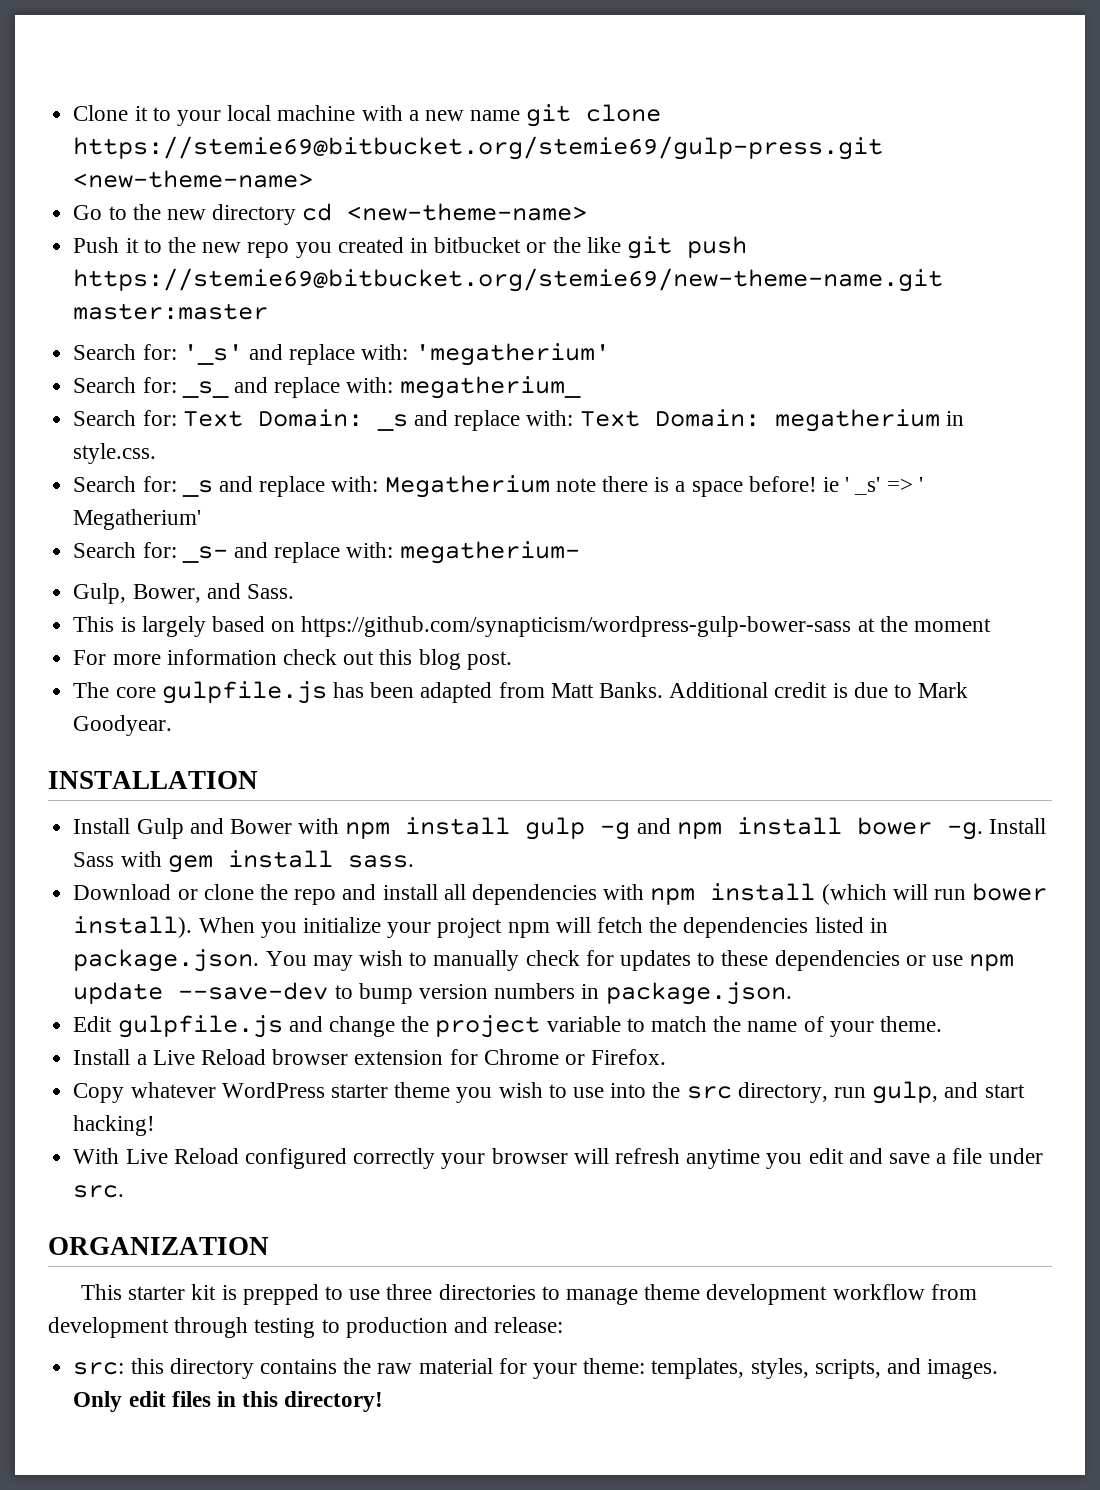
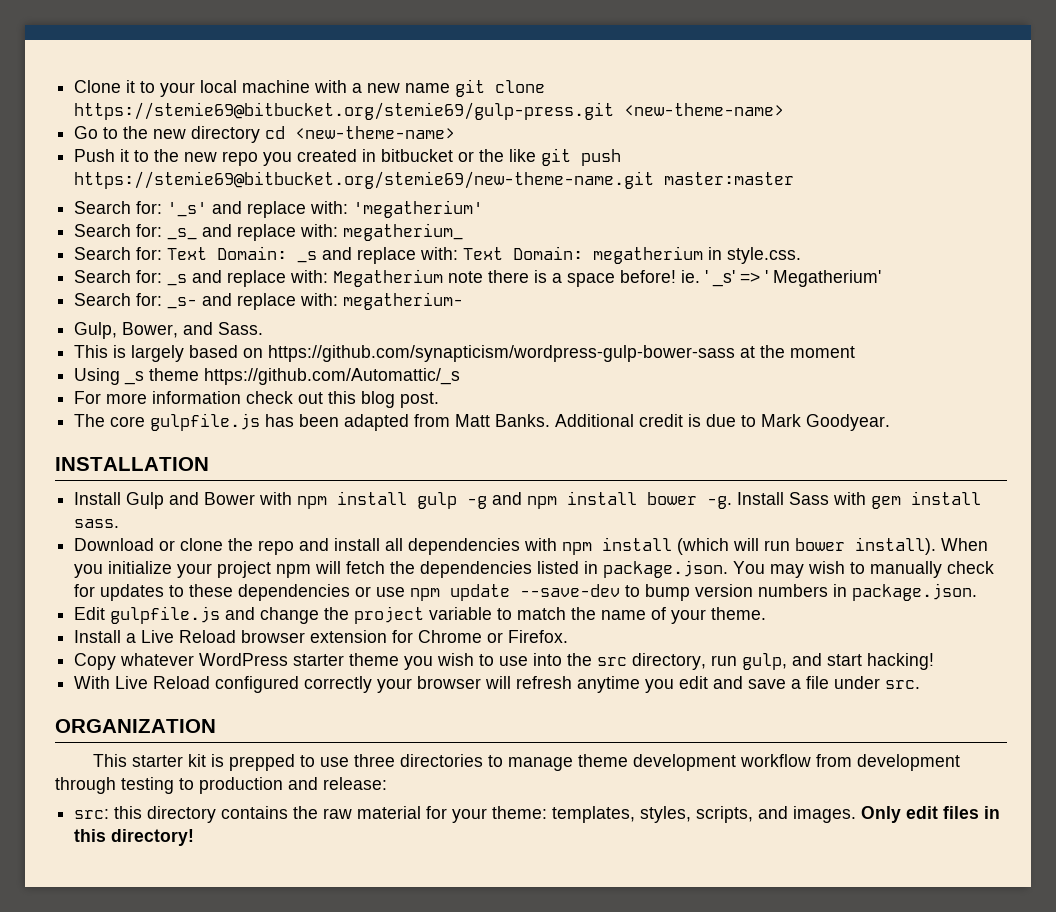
[823,477,840,492] ie -> [681,270,701,283] ie.
(991, 625) none -> [74,368,461,385] // Using _s theme https://github.com/Automattic/_s

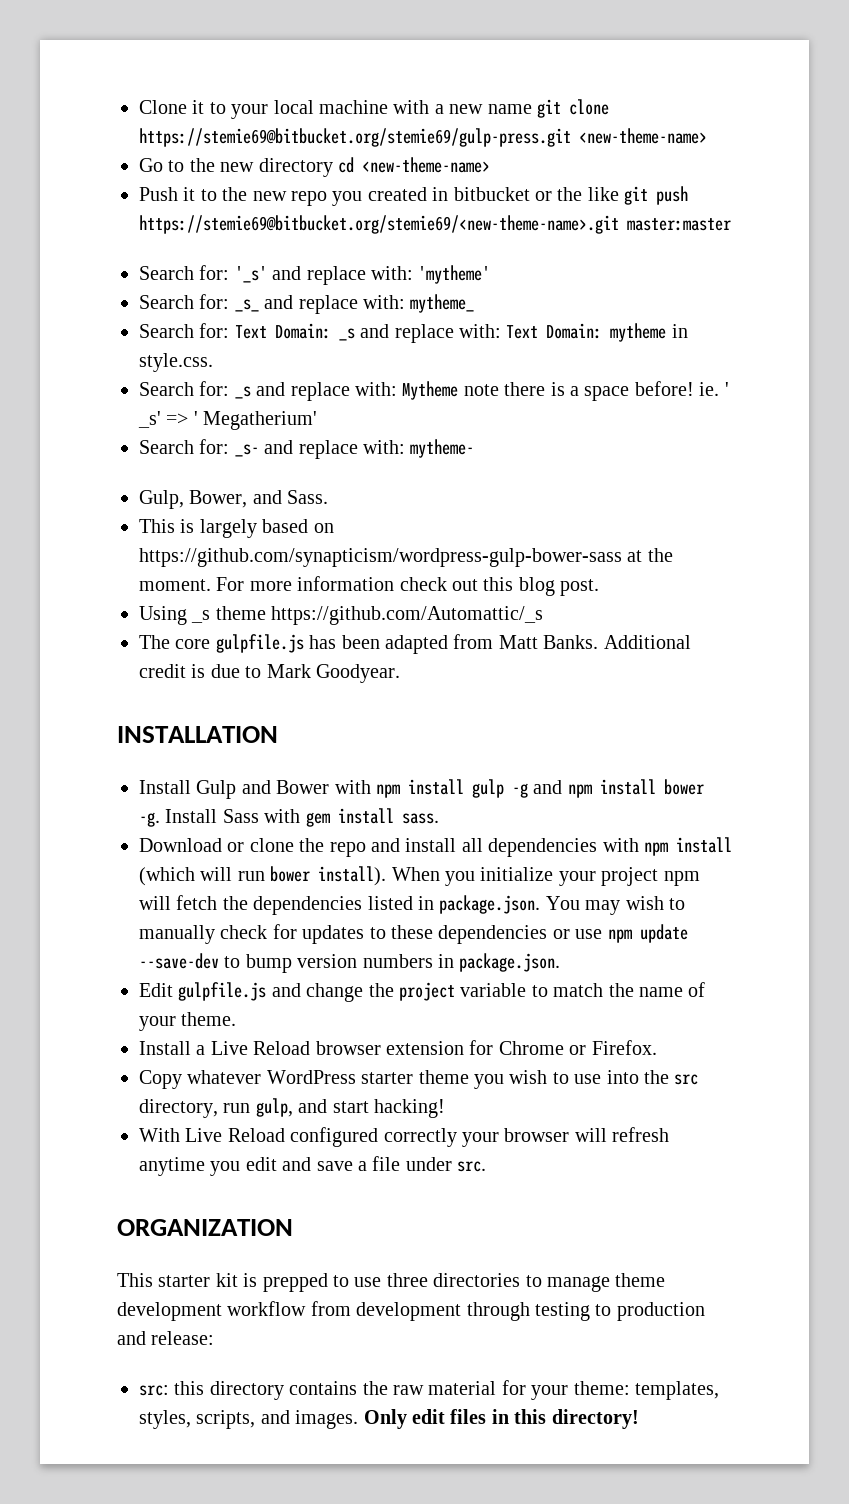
[74,171,655,189] https://stemie69@bitbucket.org/stemie69/new-theme-name.git -> [139,215,619,234] https://stemie69@bitbucket.org/stemie69/<new-theme-name>.git
[353,200,484,218] 'megatherium' -> [418,265,491,284] 'mytheme'
[343,223,464,241] megatherium_ -> [410,294,475,313] mytheme_
[593,246,704,264] megatherium -> [610,323,667,342] mytheme
[333,269,444,287] Megatherium -> [402,381,459,400] Mytheme
[343,292,464,310] megatherium- -> [410,439,475,458] mytheme-
[790,346,856,358] [74,368,461,385] moment // Using _s theme https://github.com/Automattic/_s // -> [139,579,211,591] moment.
(440, 400) none -> [139,606,544,625] // Using _s theme https://github.com/Automattic/_s

